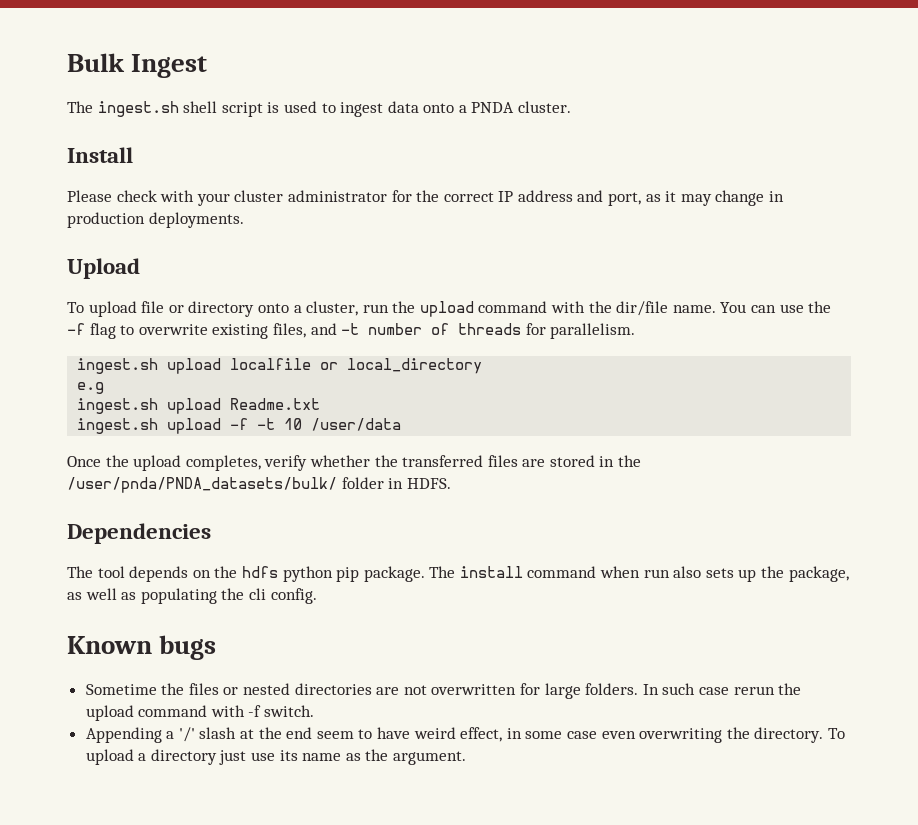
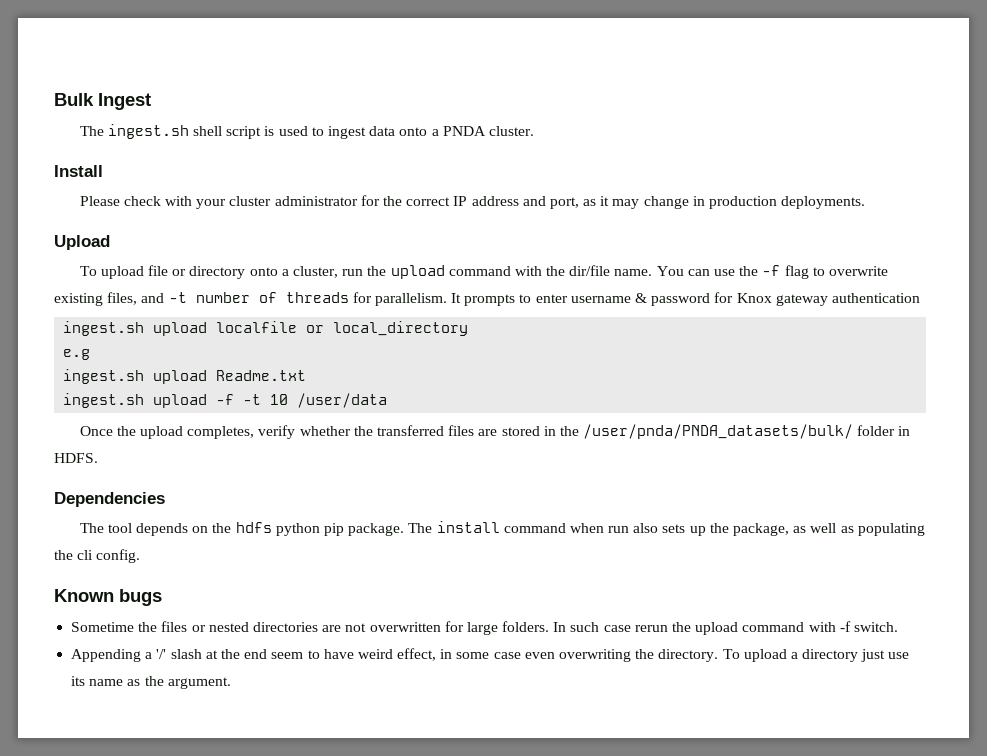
(636, 331) none -> [451,292,920,306] It prompts to enter username & password for Knox gateway authentication

